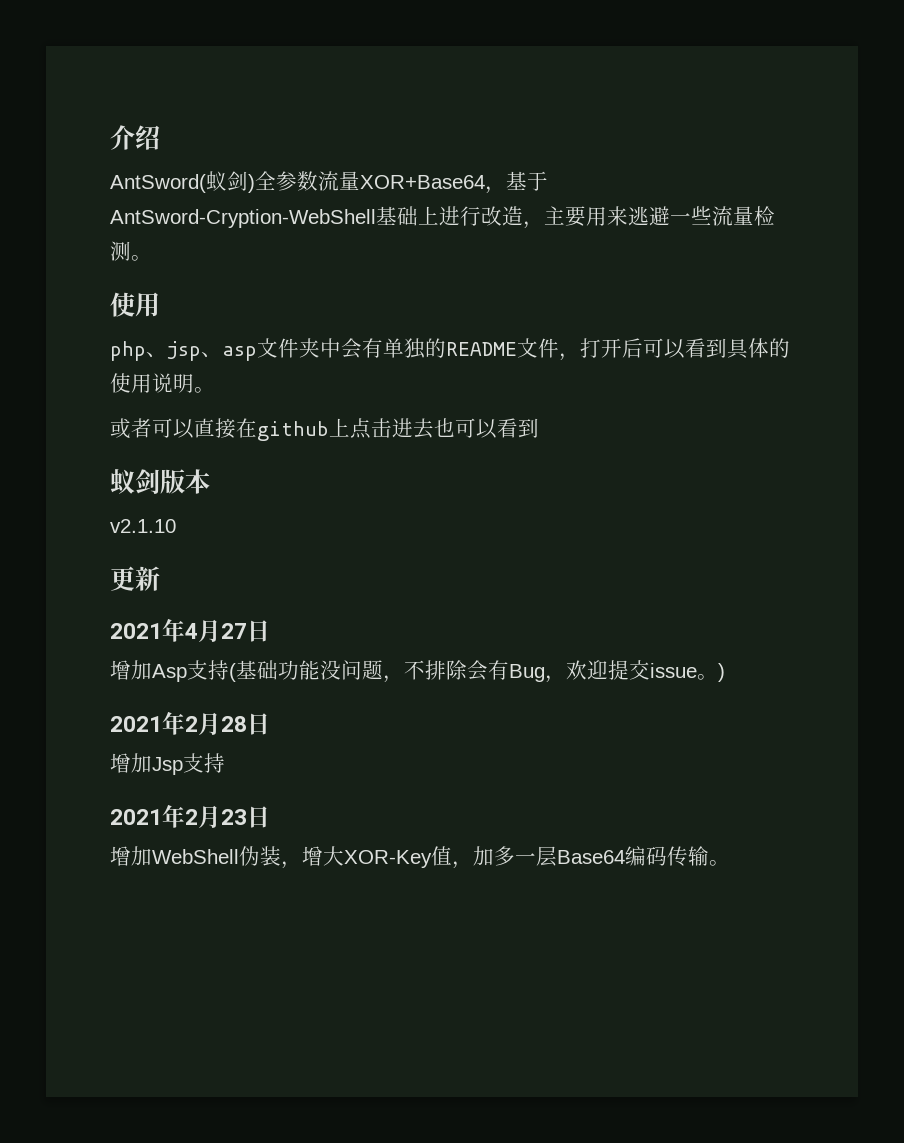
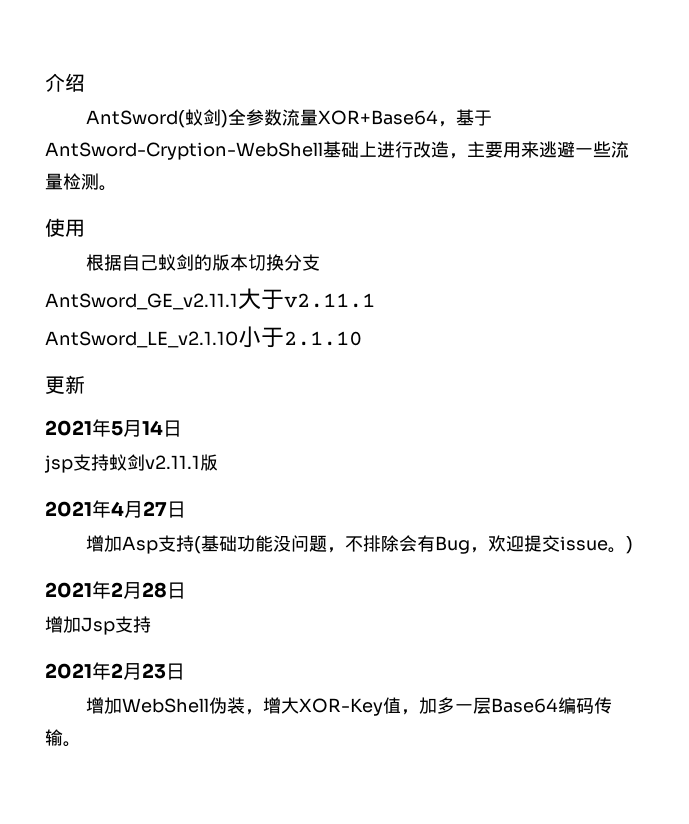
[110,338,790,361] [110,373,215,393] [110,418,539,441] [110,469,210,494] [110,519,176,533] [110,566,160,591] php、jsp、asp文件夹中会有单独的README文件，打开后可以看到具体的使用说明。 // 或者可以直接在github上点击进去也可以看到 // 蚁剑版本 // v2.1.10 // 更新 -> [85,254,320,271] [45,288,375,310] [45,326,362,348] [45,375,85,394] [45,419,182,437] [44,454,218,473] 根据自己蚁剑的版本切换分支 // AntSword_GE_v2.11.1大于v2.11.1 // AntSword_LE_v2.1.10小于2.1.10 // 更新 // 2021年5月14日 // jsp支持蚁剑v2.11.1版

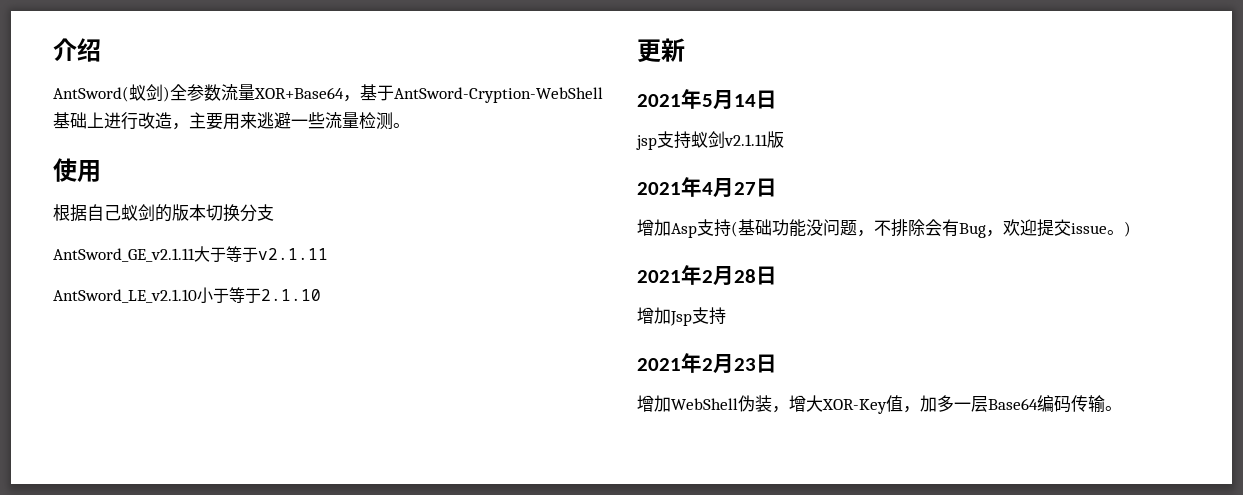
[45,288,375,310] AntSword_GE_v2.11.1大于v2.11.1 -> [53,246,328,262] AntSword_GE_v2.1.11大于等于v2.1.11
(284, 337) none -> [229,287,261,303] 等于
[145,455,200,469] v2.11.1 -> [724,134,768,146] v2.1.11

